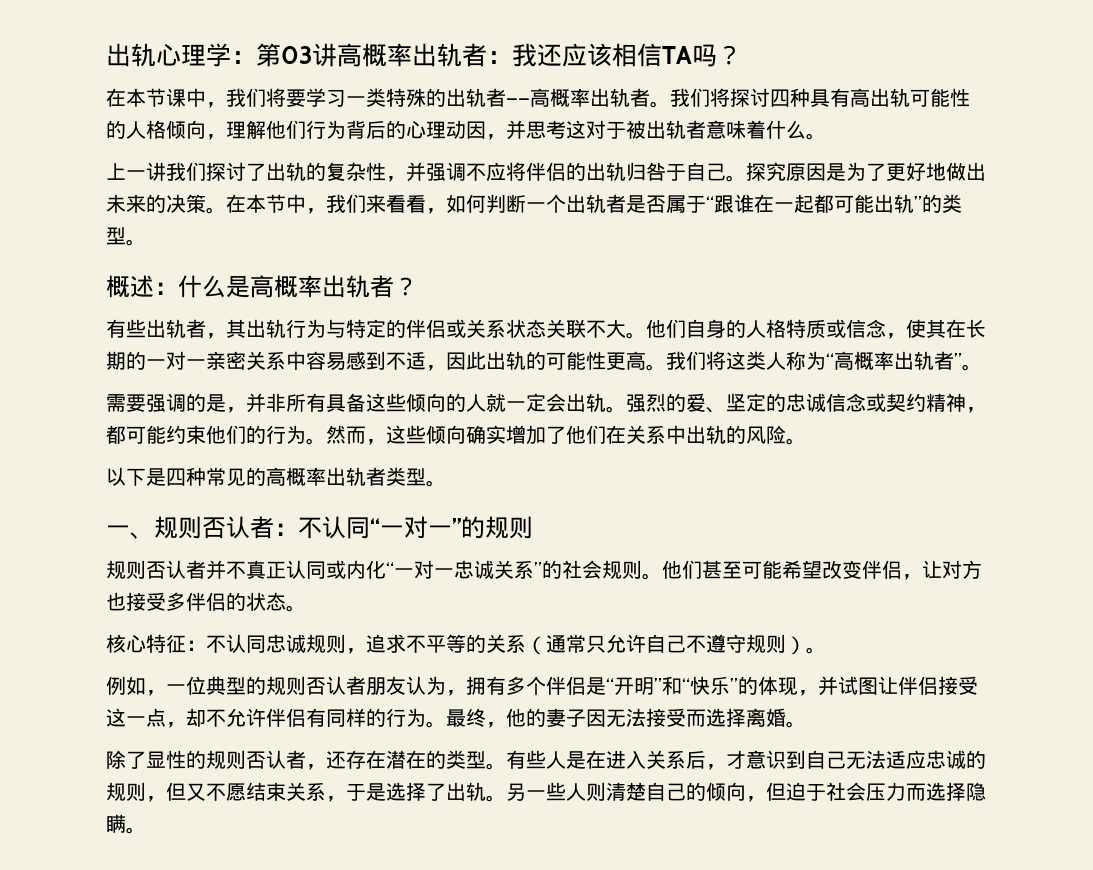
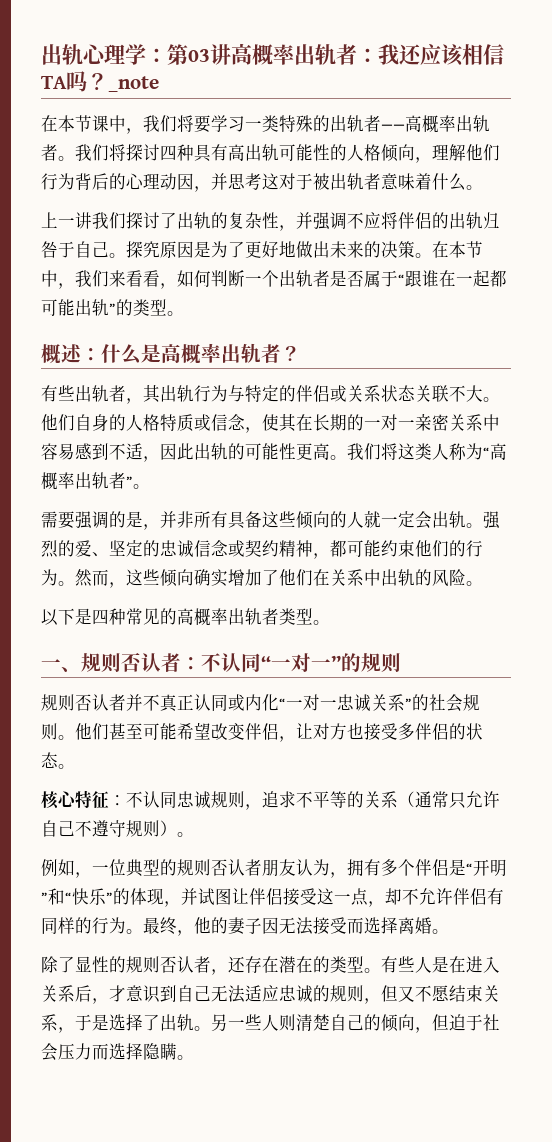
(742, 55) none -> [108,76,159,92] _note

